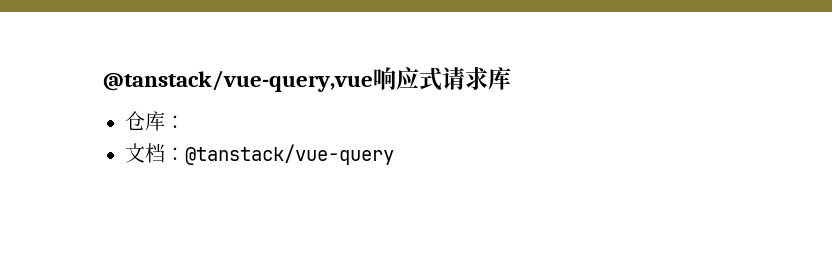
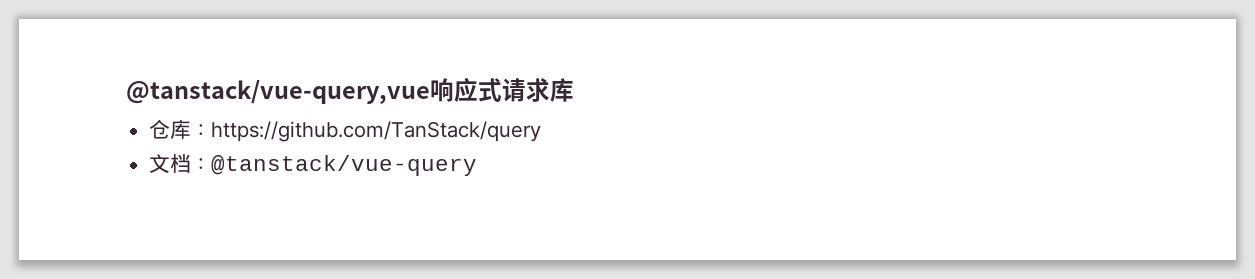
(185, 122) none -> [211,121,542,142] https://github.com/TanStack/query

